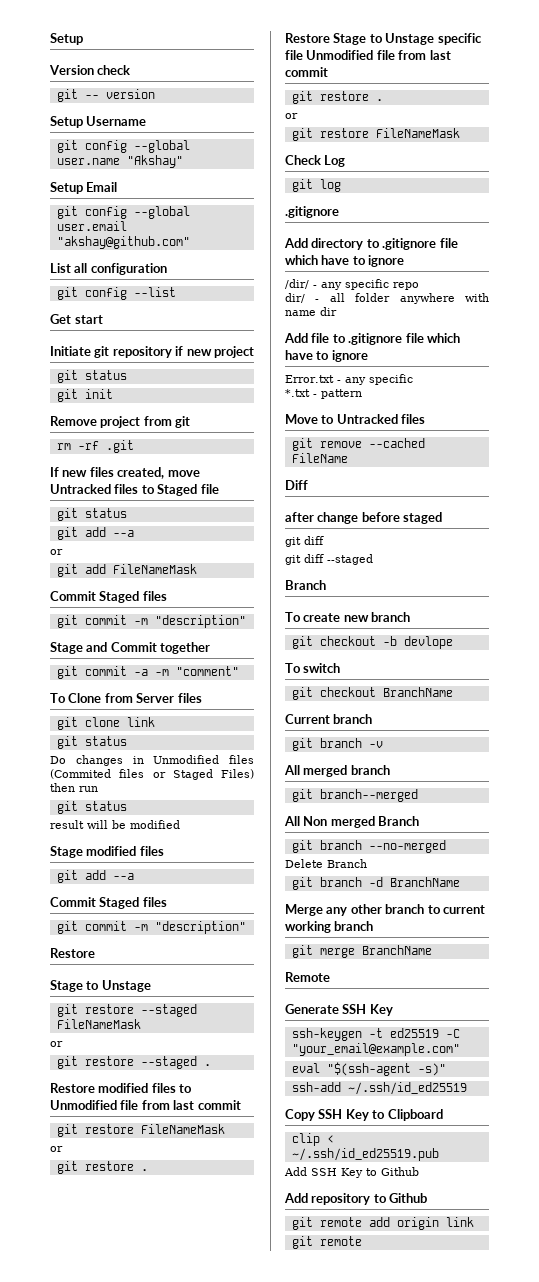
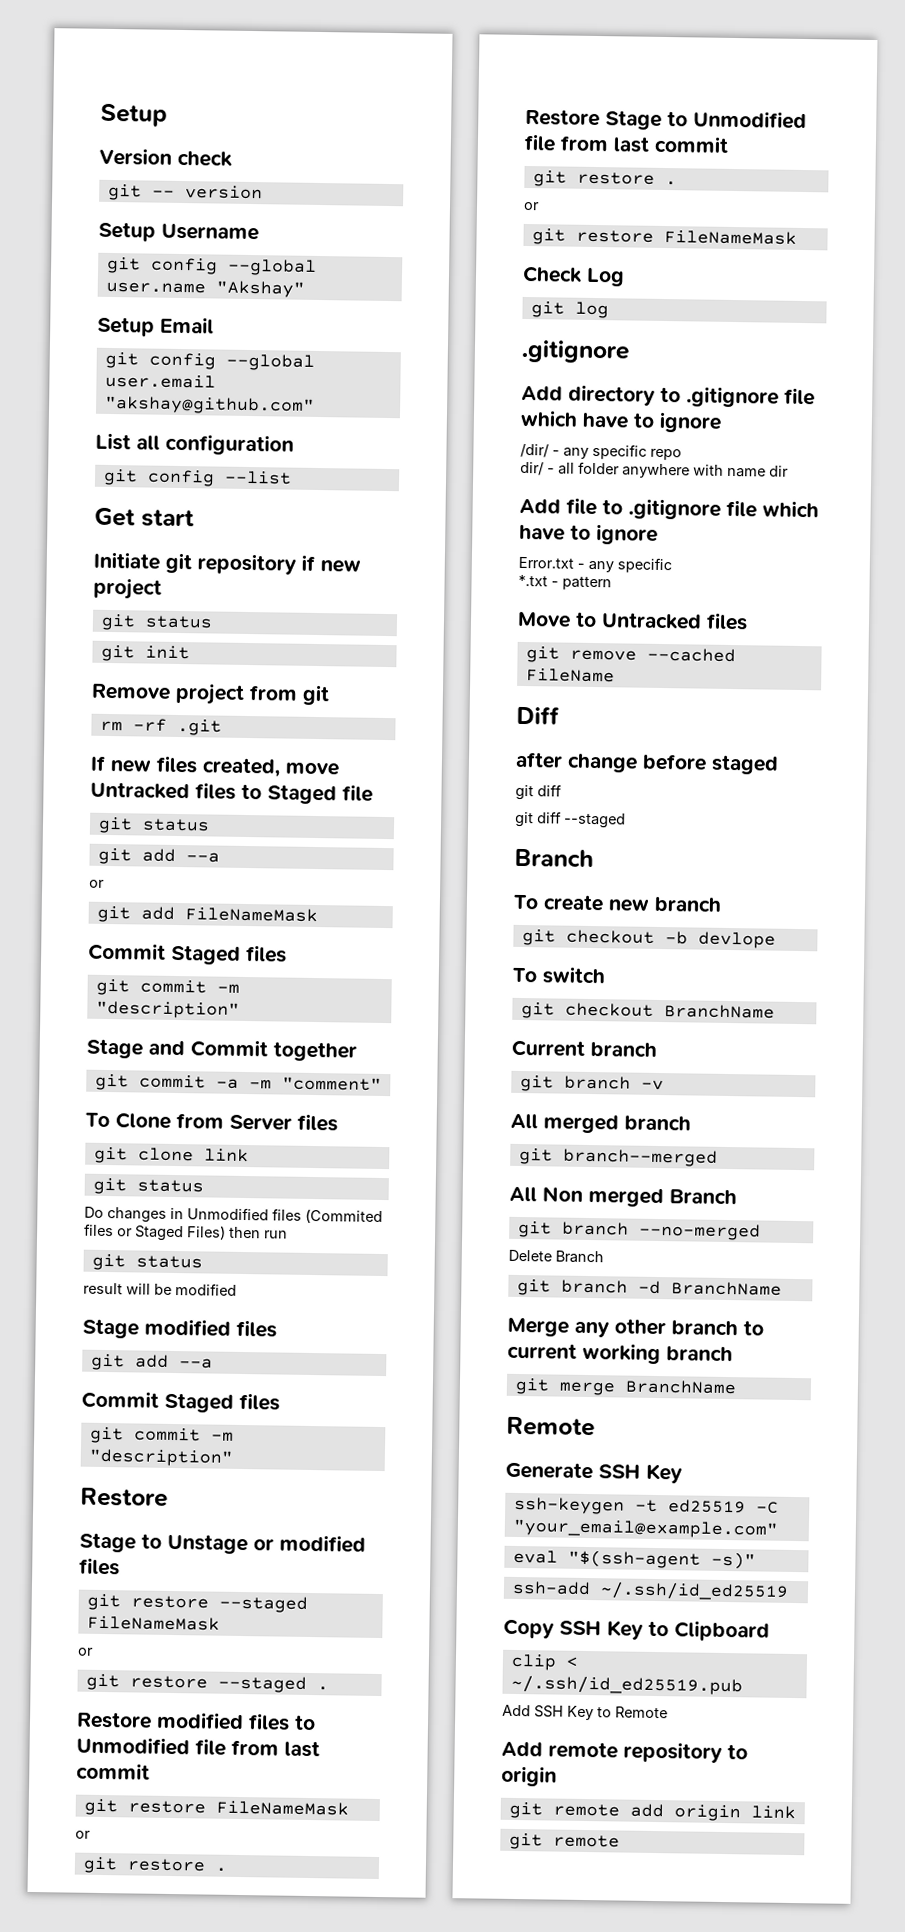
(151, 986) none -> [253,1534,366,1553] [79,1557,120,1576] or modified files
[385,33,482,45] [285,50,303,60] Unstage specific file -> (688, 119) none
[381,1167,419,1176] [284,1193,308,1203] Github // Add -> [615,1706,668,1719] [501,1741,618,1759] Remote // Add remote
[389,1193,428,1203] Github -> [501,1765,557,1787] origin

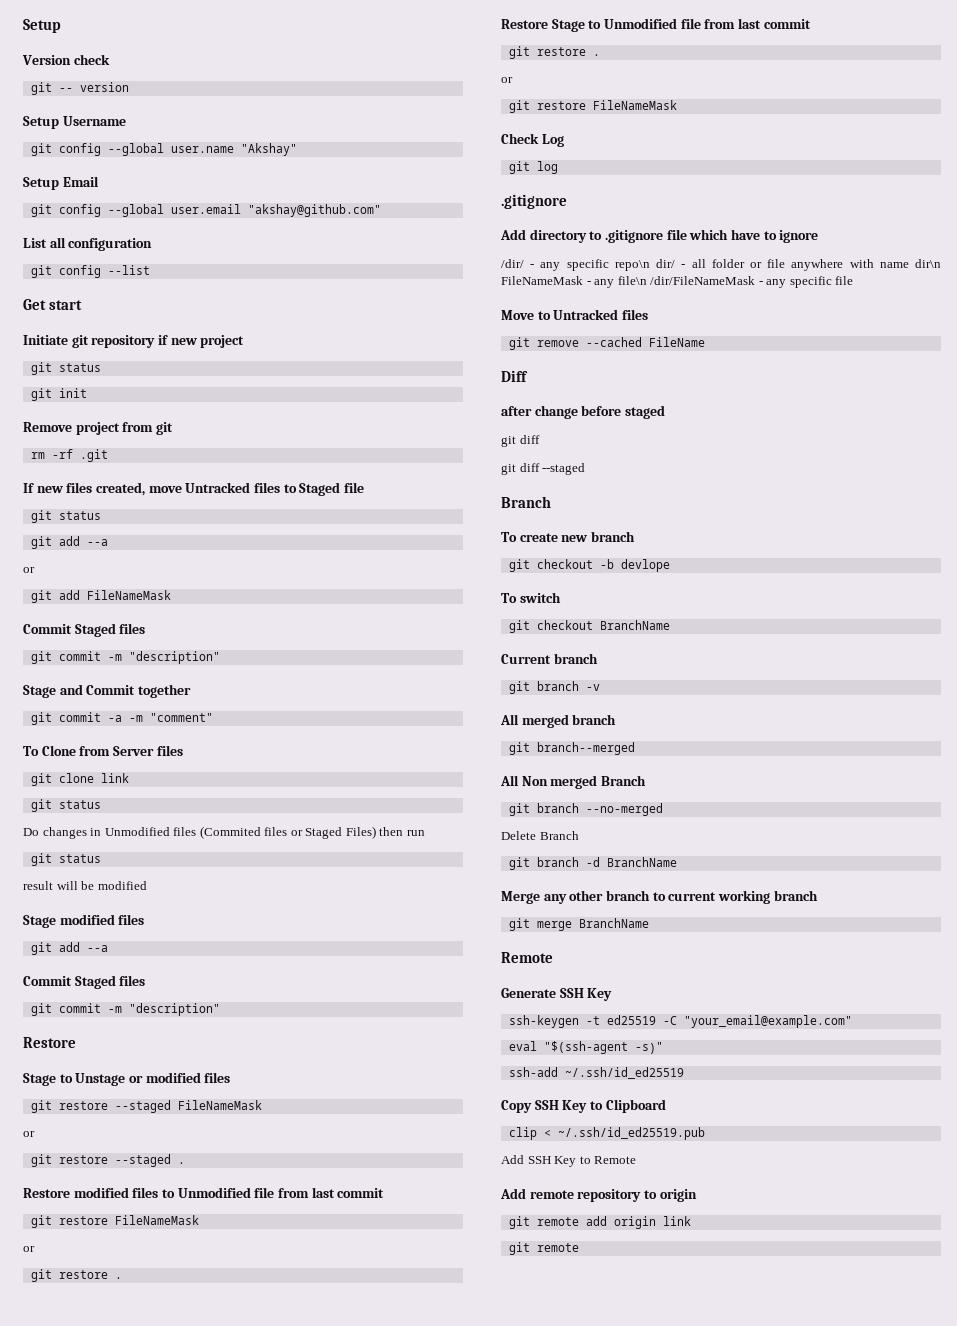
[650,448,682,461] repo // -> [614,260,650,271] repo\n
(620, 468) none -> [749,259,786,268] or file
[769,465,789,477] [519,497,819,520] [519,524,658,545] [518,556,672,574] [518,574,612,591] dir // Add file to .gitignore file which have to ignore // Error.txt - any specific // *.txt - pattern -> [915,259,941,268] [501,276,854,288] dir\n FileNameMask - any file\n /dir/FileNameMask - any specific file

